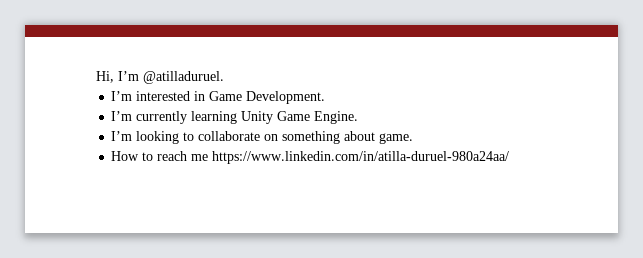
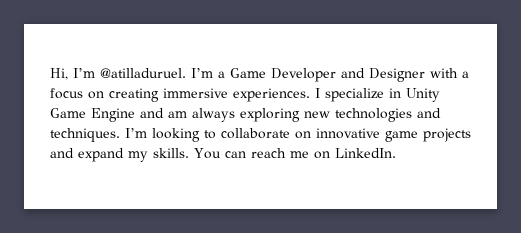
[111,91,326,104] [111,111,359,124] // I’m interested in Game Development. // I’m currently learning Unity Game Engine. // -> [191,68,469,82] [50,88,440,102] [50,108,441,122] [50,128,120,142] I’m a Game Developer and Designer with a focus on creating immersive experiences. I specialize in Unity Game Engine and am always exploring new technologies and techniques.
[282,131,414,144] [111,151,510,164] something about game. // How to reach me https://www.linkedin.com/in/atilla-duruel-980a24aa/ -> [316,128,471,142] [50,148,396,162] innovative game projects and expand my skills. You can reach me on LinkedIn.

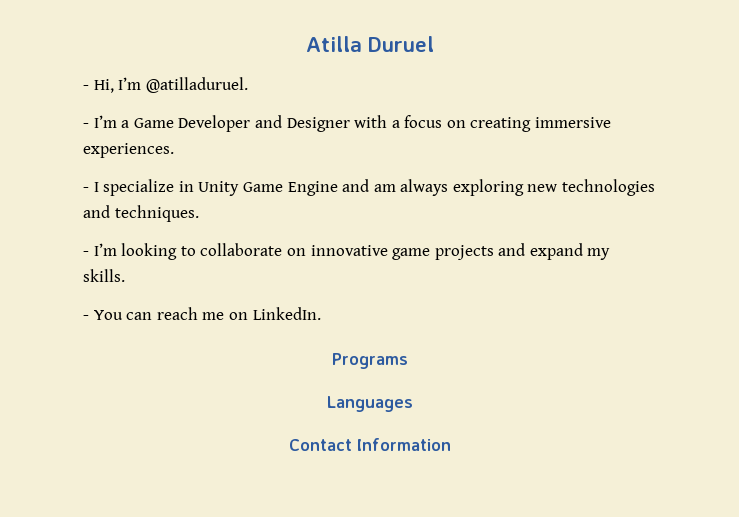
(50, 74) none -> [305,36,434,52] [83,85,89,90] Atilla Duruel // -
(186, 73) none -> [83,123,89,128] // -
(310, 95) none -> [83,187,89,192] // -
(120, 135) none -> [83,251,89,256] // -
(189, 153) none -> [83,315,89,320] // -
(396, 153) none -> [331,353,408,369] [326,396,413,412] [288,438,451,451] // Programs // Languages // Contact Information

